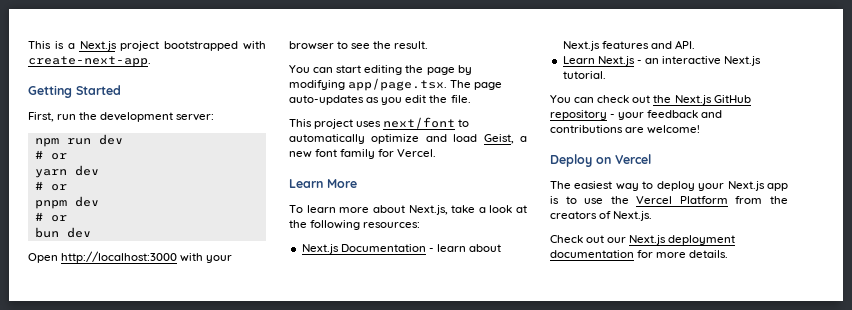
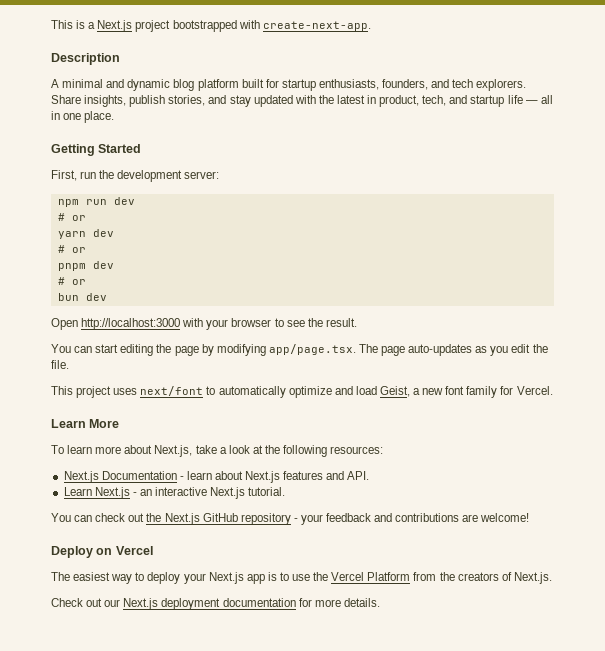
(151, 61) none -> [51,53,120,65] [51,79,527,91] [51,95,553,107] [51,111,115,123] // Description // A minimal and dynamic blog platform built for startup enthusiasts, founders, and tech explorers. Share insights, publish stories, and stay updated with the latest in product, tech, and startup life — all in one place.

